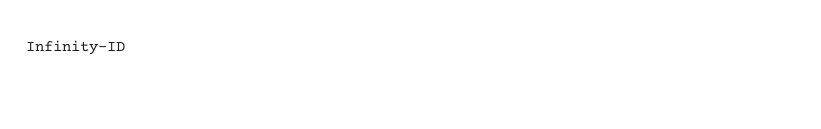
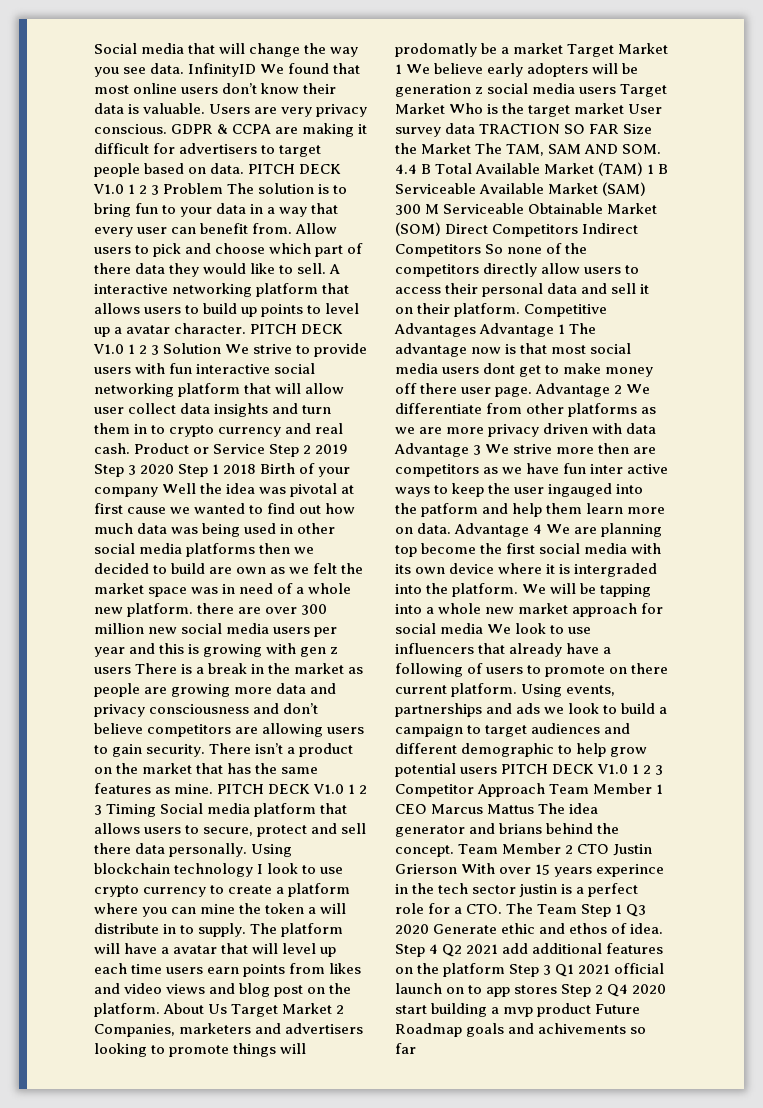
[26,40,125,55] Infinity-ID -> [94,43,359,57] [94,63,361,77] [94,83,337,94] [94,103,368,117] [94,123,368,137] [94,143,322,157] [94,163,342,177] [93,183,348,195] [94,203,339,217] [94,223,338,237] [94,243,364,257] [94,263,341,277] [94,283,350,297] [94,303,360,317] [94,323,344,337] [93,343,368,357] [94,363,316,374] [94,383,345,397] [94,403,332,417] [94,423,344,437] [94,443,349,457] [94,463,351,477] [94,483,355,497] [94,503,356,514] [94,523,336,537] [94,543,315,557] [94,563,364,574] [94,583,352,597] [94,603,328,617] [94,623,338,637] [94,643,339,657] [94,663,364,674] [94,683,337,697] [94,703,319,717] [94,723,365,737] [94,743,354,757] [94,763,319,774] [94,783,368,794] [94,803,348,817] [94,823,367,837] [94,843,293,857] [94,863,344,877] [94,883,351,897] [94,903,347,917] [94,923,344,937] [94,943,337,957] [94,963,362,977] [94,983,352,997] [94,1003,345,1017] [94,1023,364,1037] [94,1043,307,1057] [395,43,669,57] [395,63,639,77] [395,83,668,97] [395,103,663,117] [395,123,653,137] [395,143,662,156] [395,162,669,176] [395,182,647,196] [395,203,658,215] [395,222,639,237] [395,243,588,257] [395,263,640,277] [395,283,650,297] [395,303,608,317] [394,323,597,337] [395,343,632,357] [395,363,654,377] [395,383,651,397] [395,403,657,417] [395,423,657,437] [394,443,657,457] [395,463,669,477] [395,483,644,497] [395,503,666,517] [395,523,663,537] [395,543,662,557] [395,563,658,577] [395,583,652,597] [395,603,664,617] [395,623,592,634] [395,643,612,657] [395,663,669,677] [395,683,616,697] [395,703,668,717] [395,723,631,737] [395,743,648,757] [395,763,664,777] [395,783,664,797] [395,803,599,814] [395,823,620,837] [395,843,653,857] [395,863,665,877] [395,883,639,897] [395,903,647,917] [395,923,664,934] [395,943,664,957] [395,963,665,977] [395,983,667,997] [395,1003,641,1017] [395,1023,647,1037] [395,1043,416,1054] Social media that will change the way you see data. InfinityID We found that most online users don’t know their data is valuable. Users are very privacy conscious. GDPR & CCPA are making it difficult for advertisers to target people based on data. PITCH DECK V1.0 1 2 3 Problem The solution is to bring fun to your data in a way that every user can benefit from. Allow users to pick and choose which part of there data they would like to sell. A interactive networking platform that allows users to build up points to level up a avatar character. PITCH DECK V1.0 1 2 3 Solution We strive to provide users with fun interactive social networking platform that will allow user collect data insights and turn them in to crypto currency and real cash. Product or Service Step 2 2019 Step 3 2020 Step 1 2018 Birth of your company Well the idea was pivotal at first cause we wanted to find out how much data was being used in other social media platforms then we decided to build are own as we felt the market space was in need of a whole new platform. there are over 300 million new social media users per year and this is growing with gen z users There is a break in the market as people are growing more data and privacy consciousness and don’t believe competitors are allowing users to gain security. There isn’t a product on the market that has the same features as mine. PITCH DECK V1.0 1 2 3 Timing Social media platform that allows users to secure, protect and sell there data personally. Using blockchain technology I look to use crypto currency to create a platform where you can mine the token a will distribute in to supply. The platform will have a avatar that will level up each time users earn points from likes and video views and blog post on the platform. About Us Target Market 2 Companies, marketers and advertisers looking to promote things will prodomatly be a market Target Market 1 We believe early adopters will be generation z social media users Target Market Who is the target market User survey data TRACTION SO FAR Size the Market The TAM, SAM AND SOM. 4.4 B Total Available Market (TAM) 1 B Serviceable Available Market (SAM) 300 M Serviceable Obtainable Market (SOM) Direct Competitors Indirect Competitors So none of the competitors directly allow users to access their personal data and sell it on their platform. Competitive Advantages Advantage 1 The advantage now is that most social media users dont get to make money off there user page. Advantage 2 We differentiate from other platforms as we are more privacy driven with data Advantage 3 We strive more then are competitors as we have fun inter active ways to keep the user ingauged into the patform and help them learn more on data. Advantage 4 We are planning top become the first social media with its own device where it is intergraded into the platform. We will be tapping into a whole new market approach for social media We look to use influencers that already have a following of users to promote on there current platform. Using events, partnerships and ads we look to build a campaign to target audiences and different demographic to help grow potential users PITCH DECK V1.0 1 2 3 Competitor Approach Team Member 1 CEO Marcus Mattus The idea generator and brians behind the concept. Team Member 2 CTO Justin Grierson With over 15 years experince in the tech sector justin is a perfect role for a CTO. The Team Step 1 Q3 2020 Generate ethic and ethos of idea. Step 4 Q2 2021 add additional features on the platform Step 3 Q1 2021 official launch on to app stores Step 2 Q4 2020 start building a mvp product Future Roadmap goals and achivements so far

